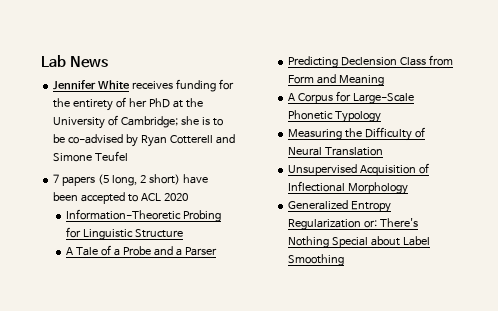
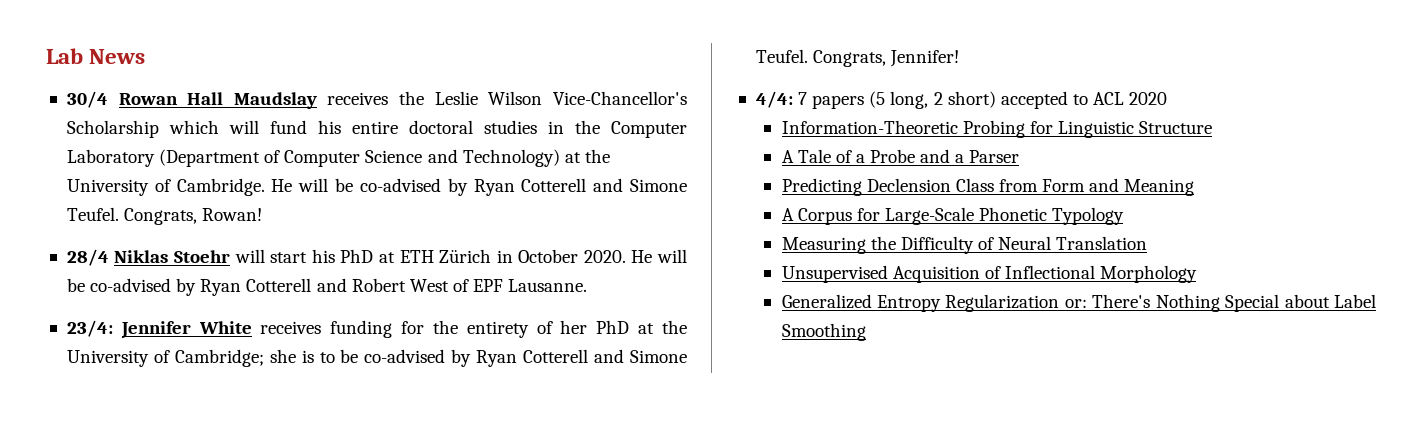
(109, 62) none -> [66,91,687,109] [66,120,687,138] [66,149,610,167] [66,178,687,196] [66,207,263,225] [66,249,687,266] [66,278,588,296] [66,320,113,337] 30/4 Rowan Hall Maudslay receives the Leslie Wilson Vice-Chancellor's Scholarship which will fund his entire doctoral studies in the Computer Laboratory (Department of Computer Science and Technology) at the University of Cambridge. He will be co-advised by Ryan Cotterell and Simone Teufel. Congrats, Rowan! // 28/4 Niklas Stoehr will start his PhD at ETH Zürich in October 2020. He will be co-advised by Ryan Cotterell and Robert West of EPF Lausanne. // 23/4:
[95,151,129,161] Teufel // -> [755,49,960,67] [755,91,793,108] Teufel. Congrats, Jennifer! // 4/4:
[182,174,208,184] [53,192,79,201] have been -> (996, 99) none

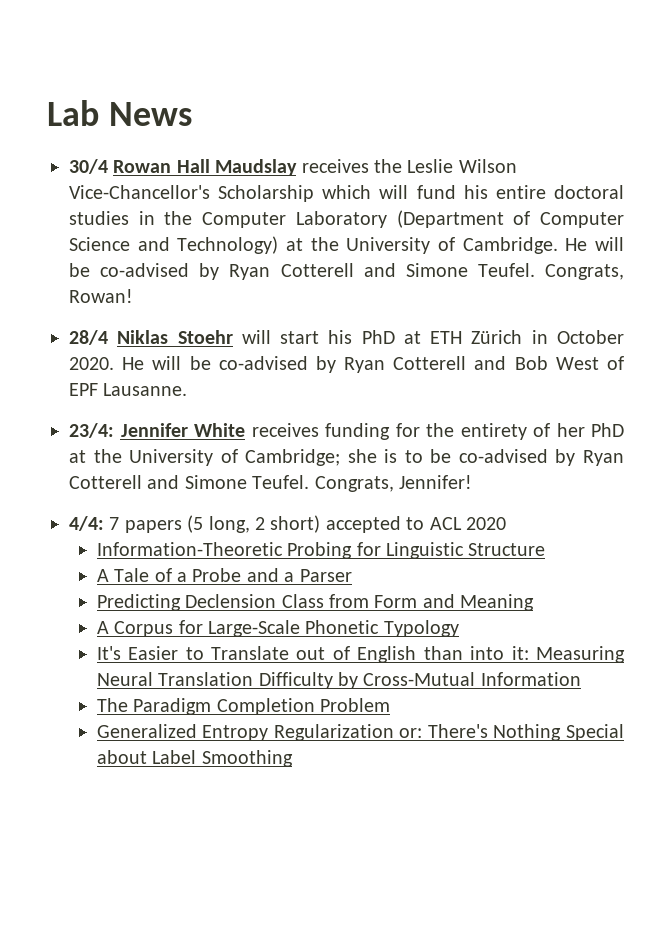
[351,278,406,292] Robert -> [514,356,548,370] Bob
[781,236,1148,254] [781,265,1198,283] Measuring the Difficulty of Neural Translation // Unsupervised Acquisition of Inflectional Morphology -> [96,646,625,663] [96,672,581,689] [96,698,390,715] It's Easier to Translate out of English than into it: Measuring Neural Translation Difficulty by Cross-Mutual Information // The Paradigm Completion Problem

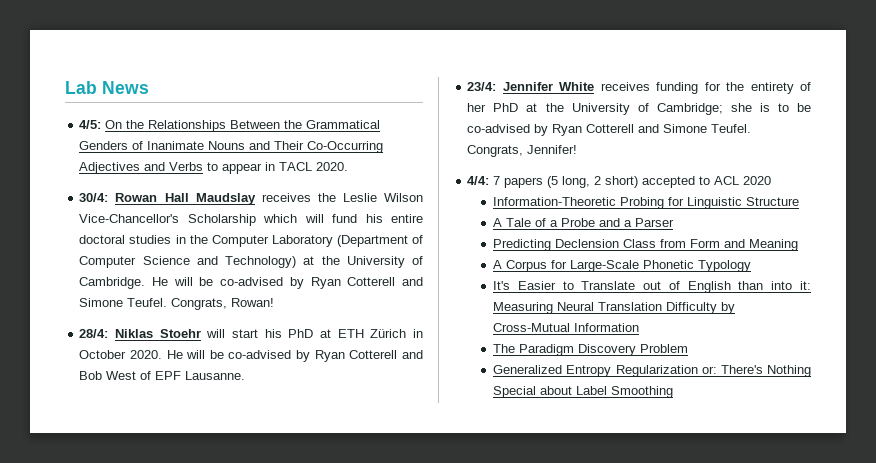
[69,159,108,174] 30/4 -> [79,120,381,132] [79,141,384,153] [79,162,349,174] [79,193,109,202] 4/5: On the Relationships Between the Grammatical Genders of Inanimate Nouns and Their Co-Occurring Adjectives and Verbs to appear in TACL 2020. // 30/4:
[69,330,108,345] 28/4 -> [79,329,109,338] 28/4:
[216,698,315,715] Completion -> [578,344,637,356] Discovery

